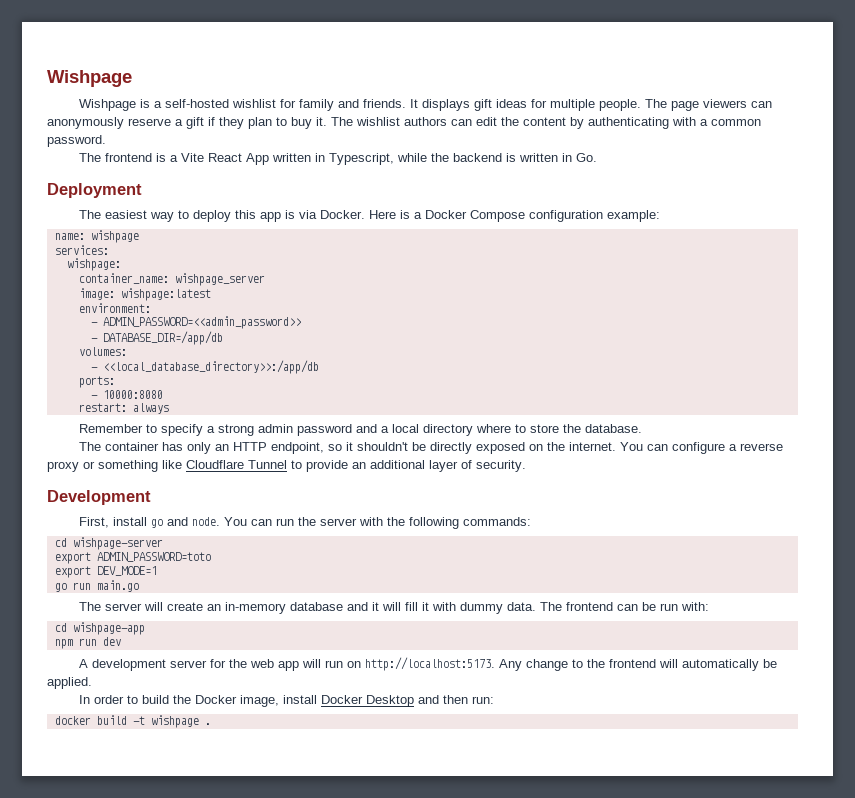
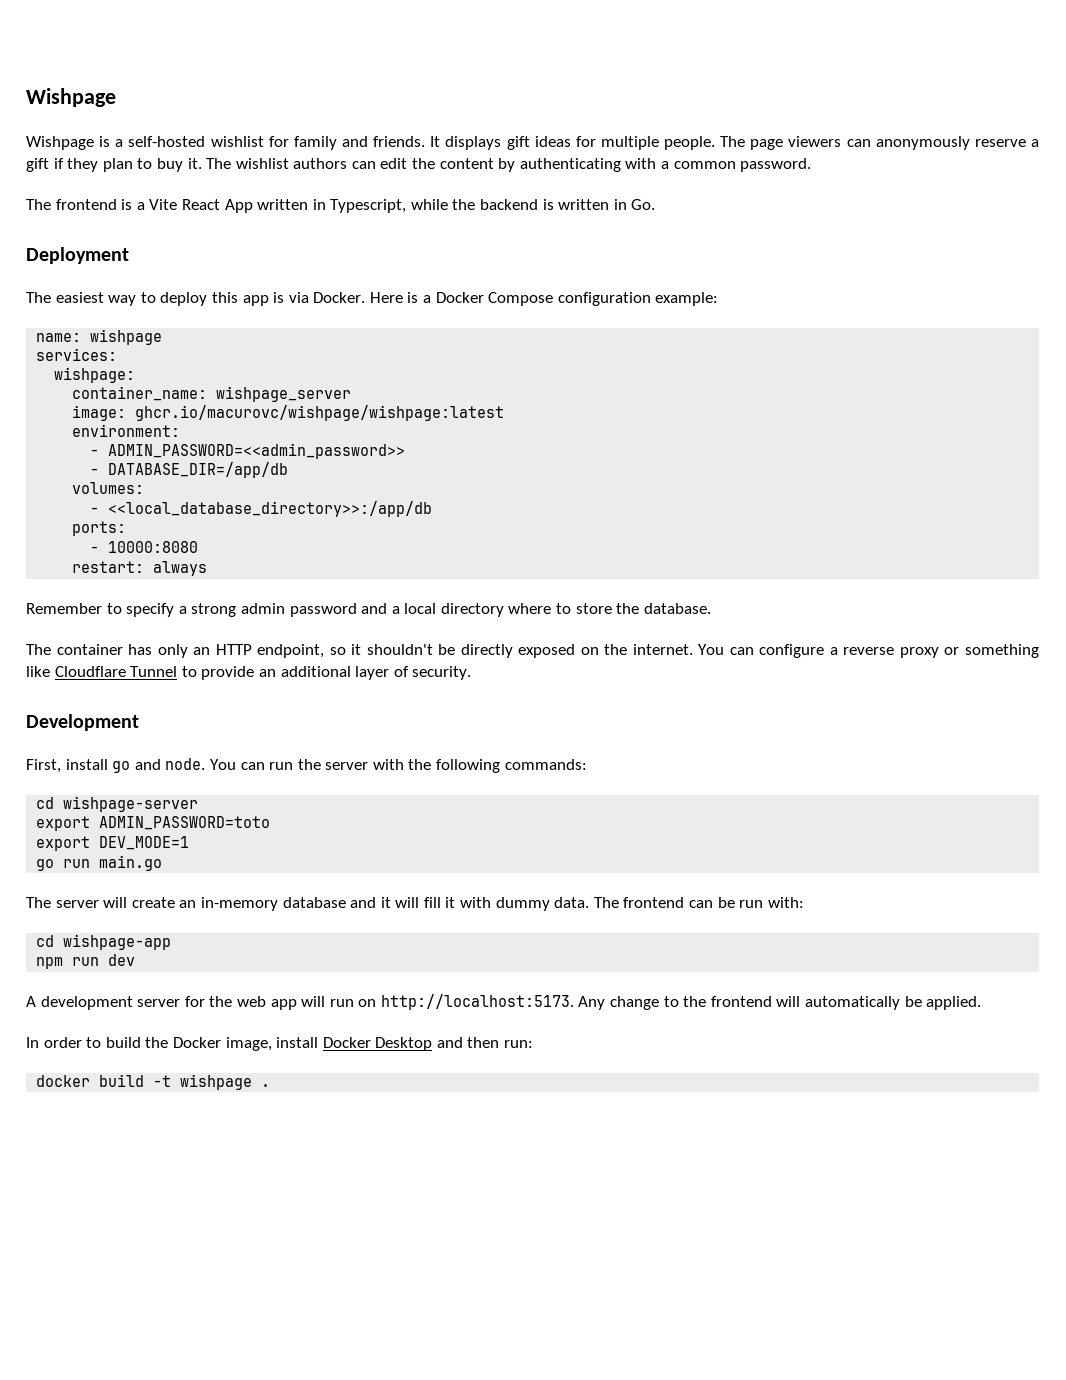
[120,288,211,301] wishpage:latest -> [135,405,505,421] ghcr.io/macurovc/wishpage/wishpage:latest

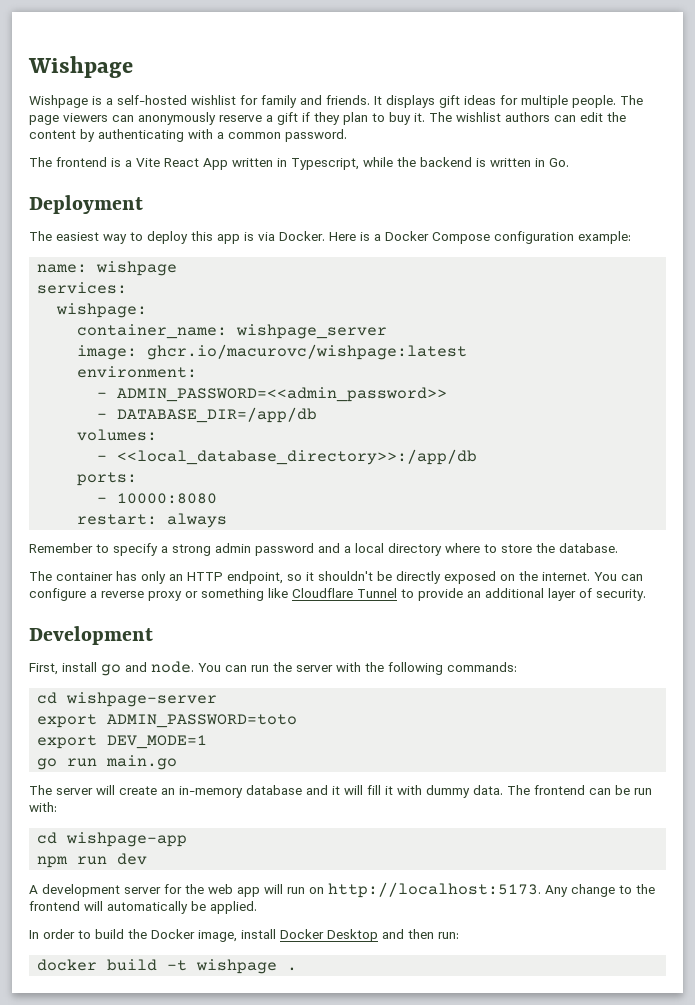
[135,405,505,421] ghcr.io/macurovc/wishpage/wishpage:latest -> [147,344,468,360] ghcr.io/macurovc/wishpage:latest

